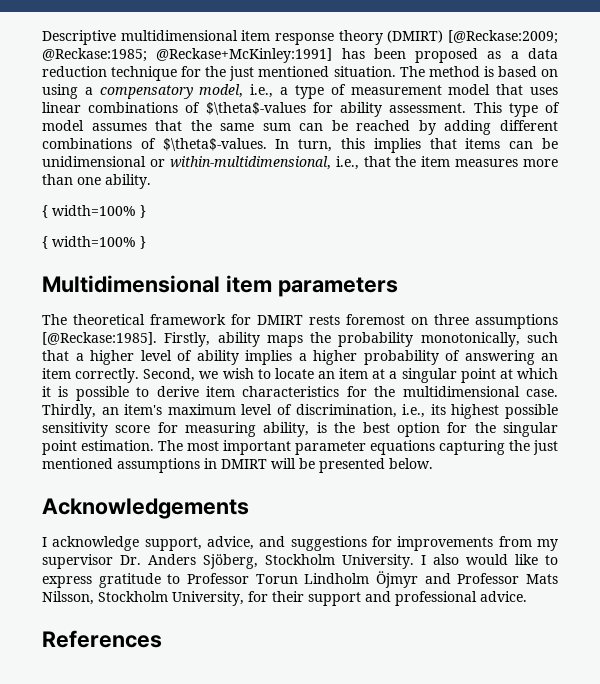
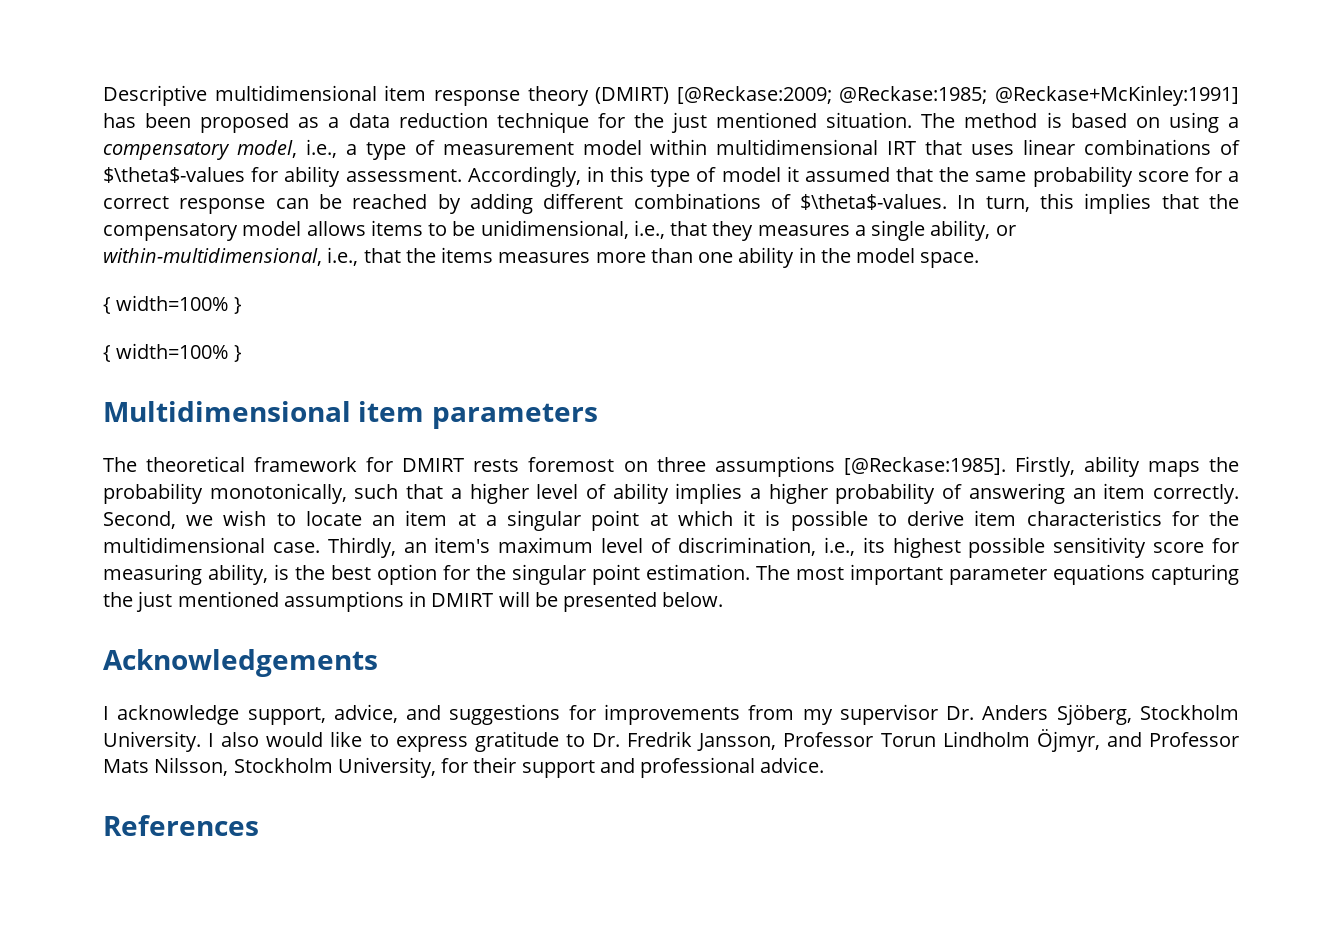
(491, 89) none -> [650,139,917,155] within multidimensional IRT
[473,102,502,113] This -> [467,166,644,187] Accordingly, in this
[91,123,147,131] assumes -> [786,166,890,182] it assumed
[262,123,291,131] sum -> [1032,166,1239,187] [103,196,266,214] probability score for a correct response
[465,138,558,149] [42,156,146,167] items can be unidimensional -> [1209,194,1239,209] [103,220,991,241] the compensatory model allows items to be unidimensional, i.e., that they measures a single ability,
[421,156,451,167] item -> [441,247,494,263] items
[105,174,151,189] ability. -> [738,247,980,268] ability in the model space.
(181, 579) none -> [592,731,777,751] Dr. Fredrik Jansson,
[376,571,418,588] Öjmyr -> [1036,729,1100,752] Öjmyr,

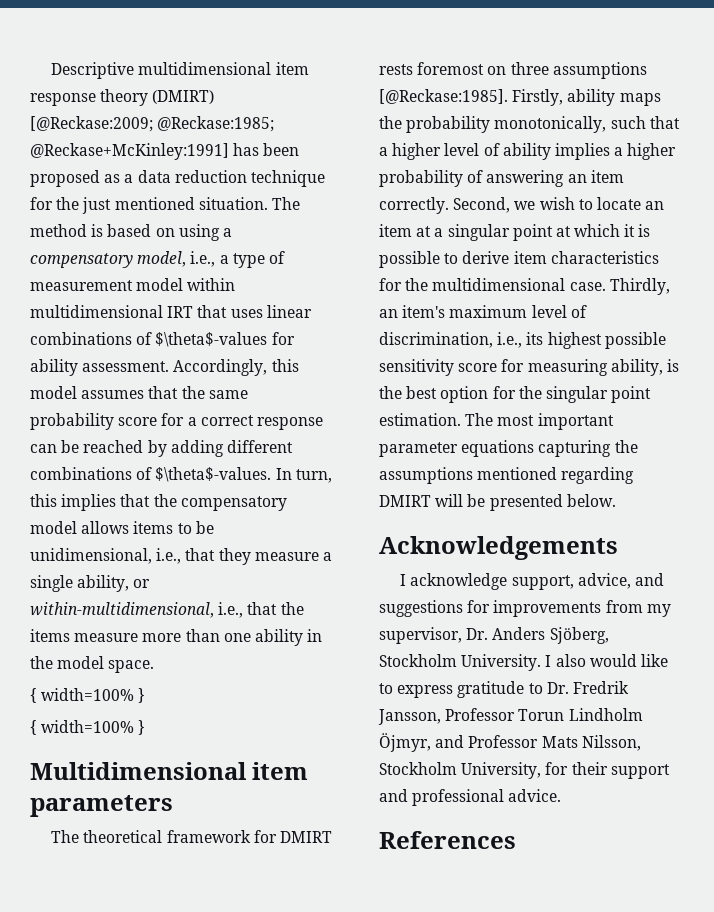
[586,166,890,187] in this type of model it assumed -> [271,359,299,372] [30,386,145,399] this model assumes
[757,225,850,236] measures -> [254,552,319,561] measure
[498,252,591,263] measures -> [74,633,139,642] measure
[136,591,427,612] just mentioned assumptions in -> [379,467,635,484] assumptions mentioned regarding
[839,704,938,725] supervisor -> [379,627,462,644] supervisor,

